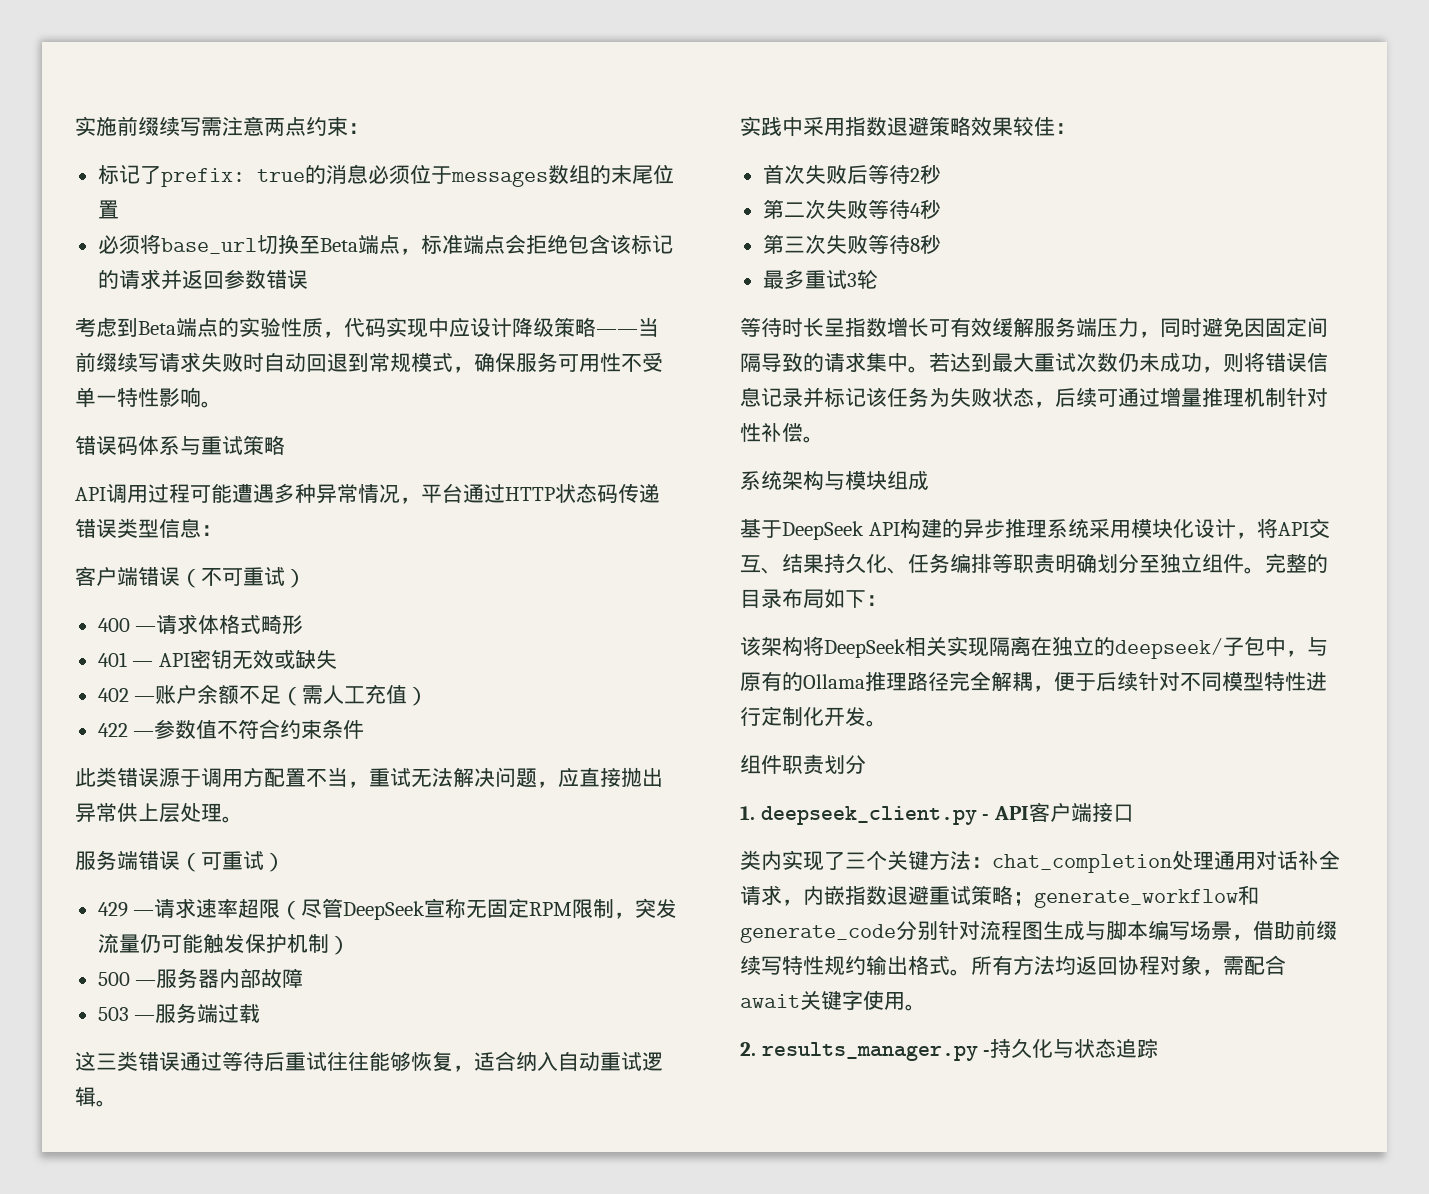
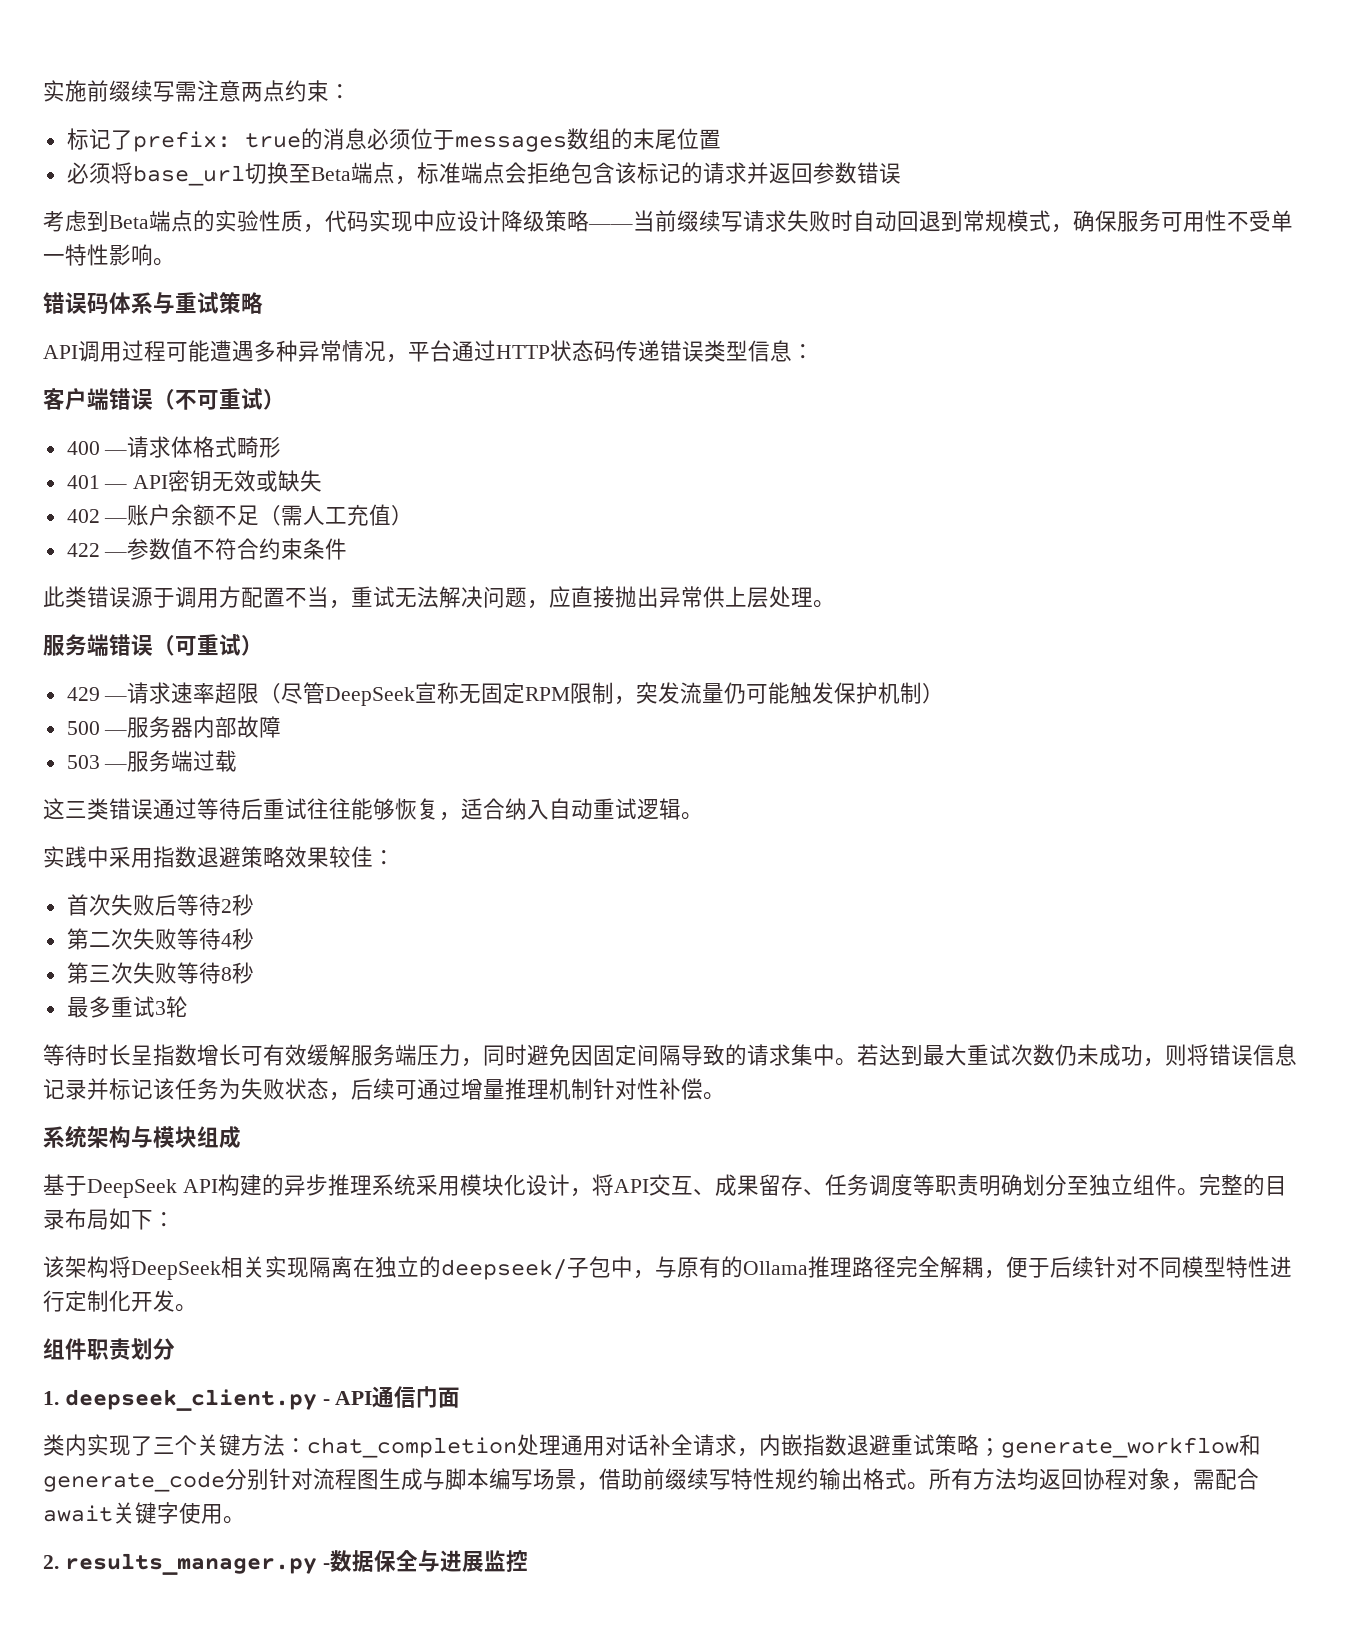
[782,553,992,574] 结果持久化、任务编排 -> [714,1174,913,1196] 成果留存、任务调度
[1028,802,1134,822] 客户端接口 -> [372,1386,461,1408] 通信门面
[990,1038,1159,1058] 持久化与状态追踪 -> [329,1550,528,1572] 数据保全与进展监控

